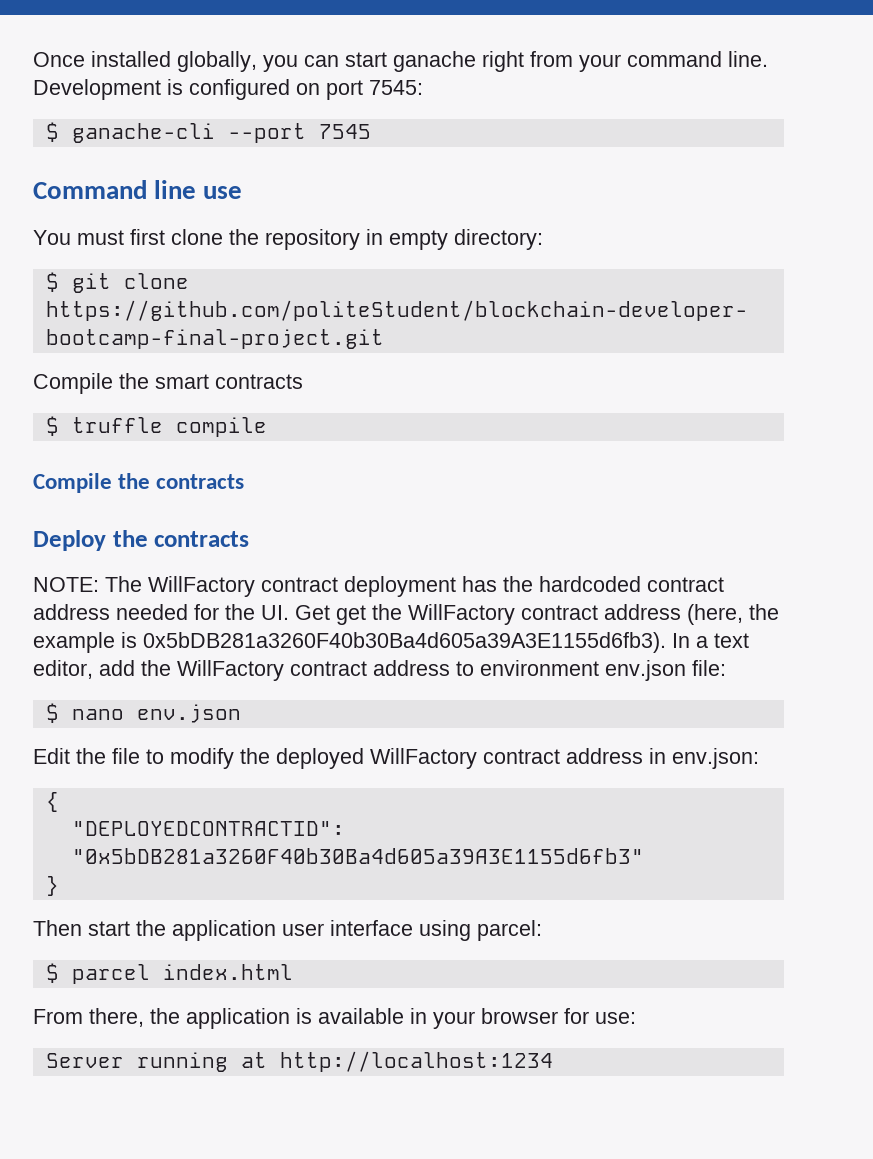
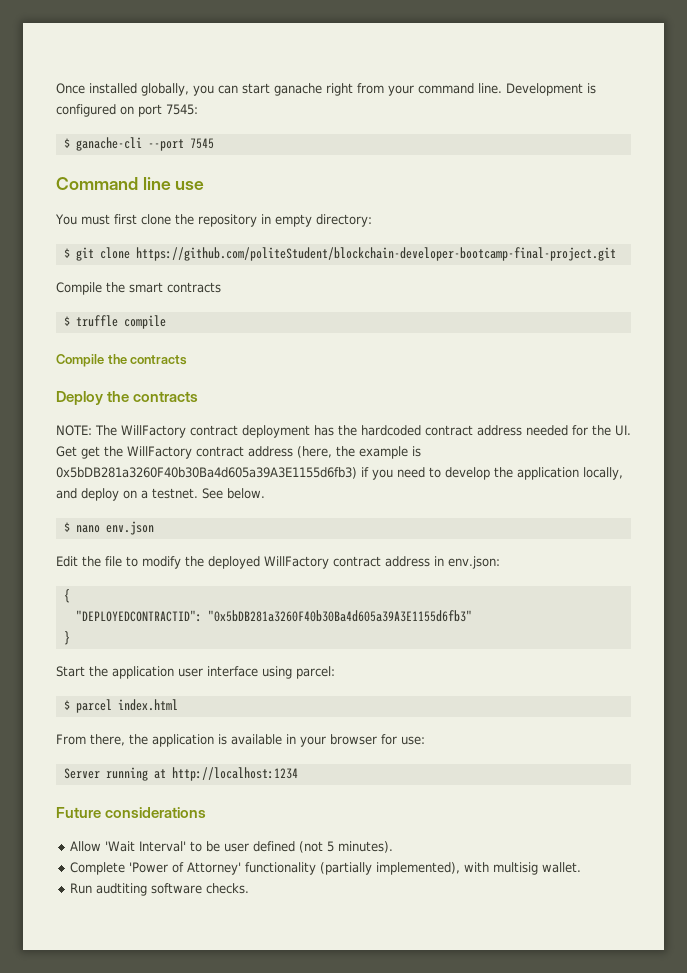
[143,632,749,653] [33,660,726,681] 0x5bDB281a3260F40b30Ba4d605a39A3E1155d6fb3). In a text editor, add the WillFactory contract address to environment env.json file: -> [56,467,623,480] [56,488,265,501] 0x5bDB281a3260F40b30Ba4d605a39A3E1155d6fb3) if you need to develop the application locally, and deploy on a testnet. See below.
[33,920,130,936] Then start -> [56,666,85,677] Start
(553, 1061) none -> [56,807,207,818] [70,841,394,853] [70,862,582,875] [70,883,250,896] // Future considerations // Allow 'Wait Interval' to be user defined (not 5 minutes). // Complete 'Power of Attorney' functionality (partially implemented), with multisig wallet. // Run audtiting software checks.

